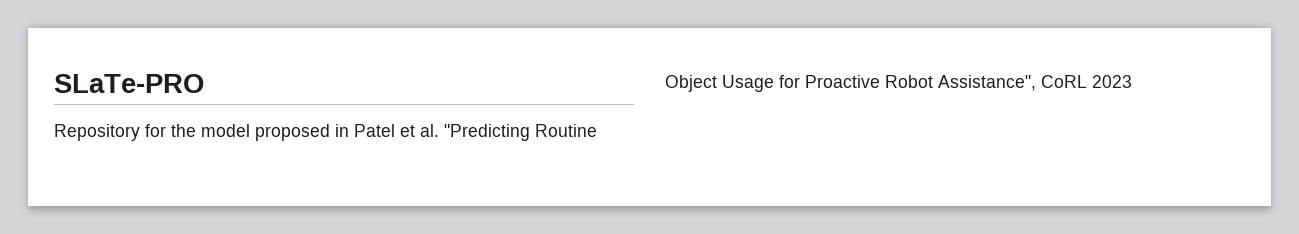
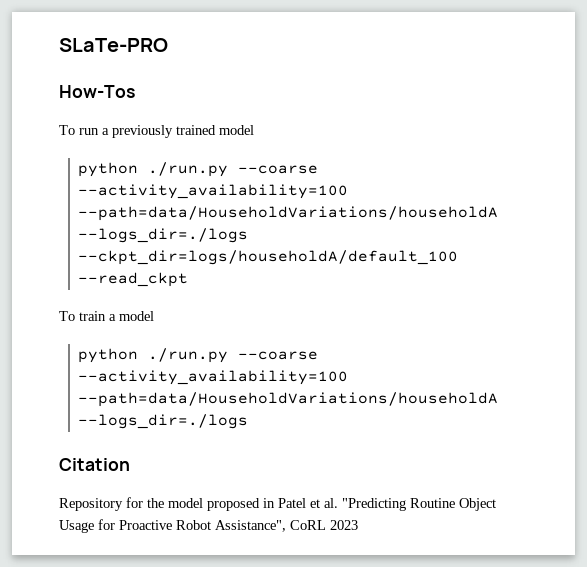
(204, 83) none -> [59,85,135,98] [59,125,254,138] [78,162,319,177] [78,184,349,199] [78,206,499,221] [78,228,249,243] [78,250,459,265] [78,272,189,287] [59,311,154,321] [78,348,319,363] [78,370,349,385] [78,392,499,407] [78,414,249,429] [59,458,130,471] // How-Tos // To run a previously trained model // python ./run.py --coarse --activity_availability=100 --path=data/HouseholdVariations/householdA --logs_dir=./logs --ckpt_dir=logs/householdA/default_100 --read_ckpt // To train a model // python ./run.py --coarse --activity_availability=100 --path=data/HouseholdVariations/householdA --logs_dir=./logs // Citation

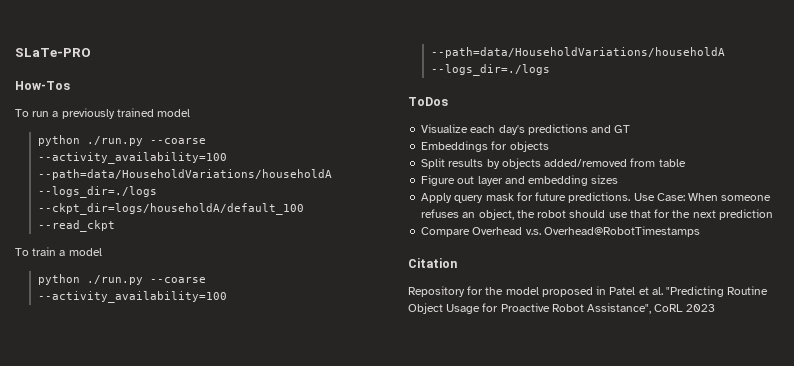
(249, 421) none -> [408,97,448,106] [421,124,631,135] [421,141,549,152] [421,158,686,169] [421,175,619,186] [421,192,772,203] [421,209,773,220] [421,226,700,237] // ToDos // Visualize each day's predictions and GT // Embeddings for objects // Split results by objects added/removed from table // Figure out layer and embedding sizes // Apply query mask for future predictions. Use Case: When someone refuses an object, the robot should use that for the next prediction // Compare Overhead v.s. Overhead@RobotTimestamps

